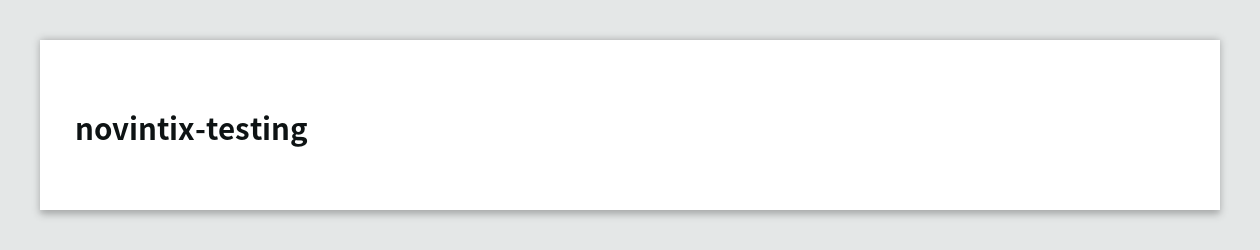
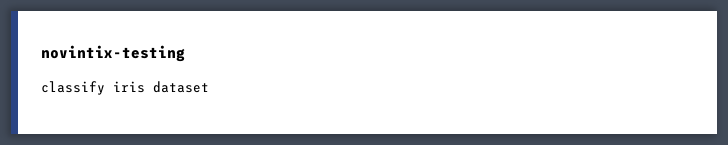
(308, 131) none -> [41,81,209,95] // classify iris dataset

